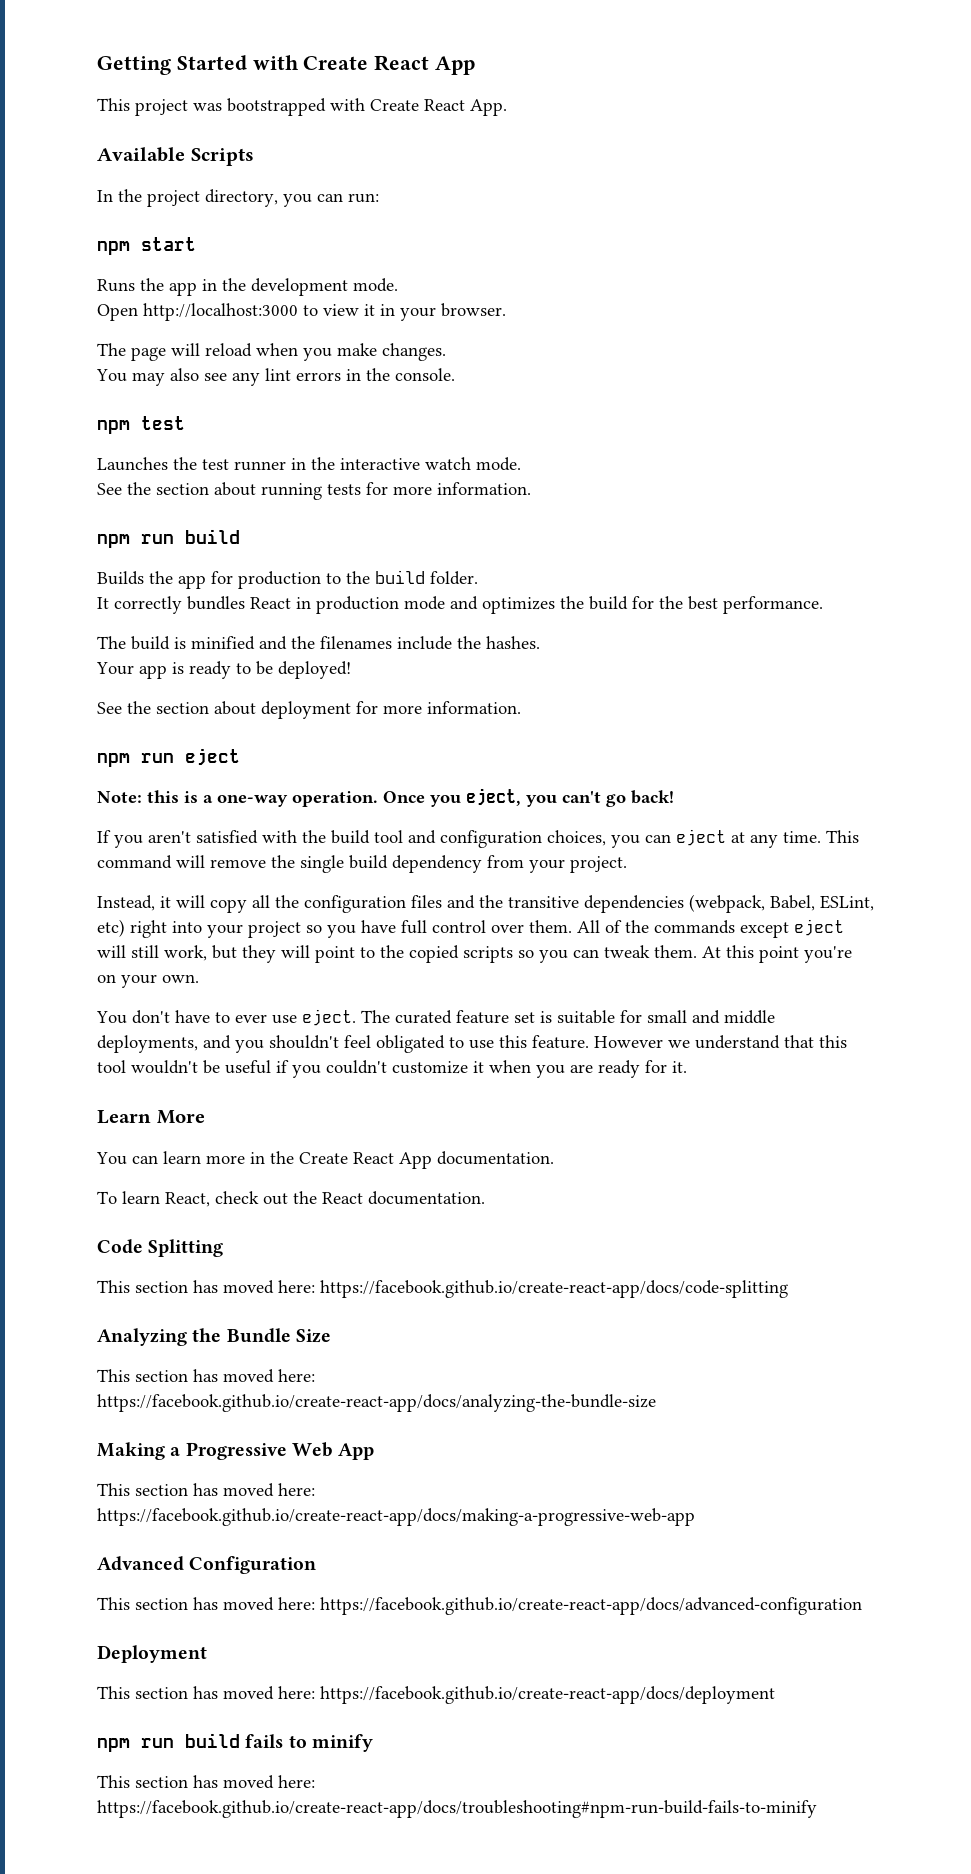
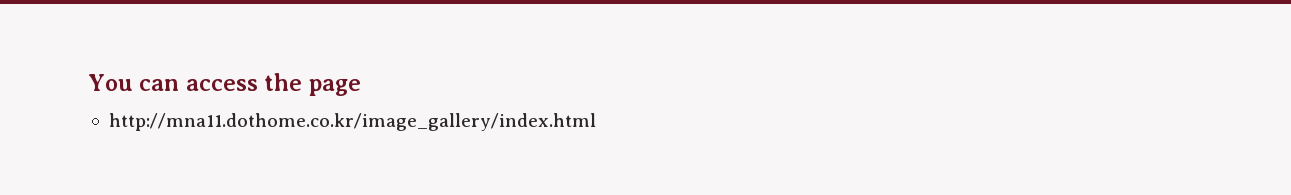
[97,55,476,75] [97,98,507,116] [97,147,254,166] [97,189,379,207] [97,237,196,255] [97,278,398,296] [97,303,506,321] [97,343,446,361] [96,368,455,386] [97,416,185,434] [97,457,521,471] [97,482,531,500] [97,529,240,548] [97,570,478,589] [97,596,823,614] [97,636,540,650] [96,661,351,679] [97,701,521,719] [97,748,240,767] [97,788,674,807] [97,829,859,848] [97,855,627,873] [97,894,874,913] [97,919,844,938] [97,945,852,963] [97,974,199,988] [96,1009,775,1026] [97,1035,847,1053] [97,1060,687,1078] [97,1110,205,1124] [96,1151,554,1169] [97,1191,485,1207] [97,1239,224,1257] [97,1280,788,1298] [97,1328,331,1346] [97,1369,315,1383] [97,1394,656,1412] [97,1442,375,1460] [97,1483,315,1497] [97,1508,695,1526] [97,1556,317,1574] [97,1597,862,1615] [97,1645,207,1663] [97,1686,775,1704] [97,1733,373,1752] [97,1775,315,1789] [97,1800,817,1818] Getting Started with Create React App // This project was bootstrapped with Create React App. // Available Scripts // In the project directory, you can run: // npm start // Runs the app in the development mode. // Open http://localhost:3000 to view it in your browser. // The page will reload when you make changes. // You may also see any lint errors in the console. // npm test // Launches the test runner in the interactive watch mode. // See the section about running tests for more information. // npm run build // Builds the app for production to the build folder. // It correctly bundles React in production mode and optimizes the build for the best performance. // The build is minified and the filenames include the hashes. // Your app is ready to be deployed! // See the section about deployment for more information. // npm run eject // Note: this is a one-way operation. Once you eject, you can't go back! // If you aren't satisfied with the build tool and configuration choices, you can eject at any time. This command will remove the single build dependency from your project. // Instead, it will copy all the configuration files and the transitive dependencies (webpack, Babel, ESLint, etc) right into your project so you have full control over them. All of the commands except eject will still work, but they will point to the copied scripts so you can tweak them. At this point you're on your own. // You don't have to ever use eject. The curated feature set is suitable for small and middle deployments, and you shouldn't feel obligated to use this feature. However we understand that this tool wouldn't be useful if you couldn't customize it when you are ready for it. // Learn More // You can learn more in the Create React App documentation. // To learn React, check out the React documentation. // Code Splitting // This section has moved here: https://facebook.github.io/create-react-app/docs/code-splitting // Analyzing the Bundle Size // This section has moved here: https://facebook.github.io/create-react-app/docs/analyzing-the-bundle-size // Making a Progressive Web App // This section has moved here: https://facebook.github.io/create-react-app/docs/making-a-progressive-web-app // Advanced Configuration // This section has moved here: https://facebook.github.io/create-react-app/docs/advanced-configuration // Deployment // This section has moved here: https://facebook.github.io/create-react-app/docs/deployment // npm run build fails to minify // This section has moved here: https://facebook.github.io/create-react-app/docs/troubleshooting#npm-run-build-fails-to-minify -> [88,73,361,96] [108,113,596,131] You can access the page // http://mna11.dothome.co.kr/image_gallery/index.html

